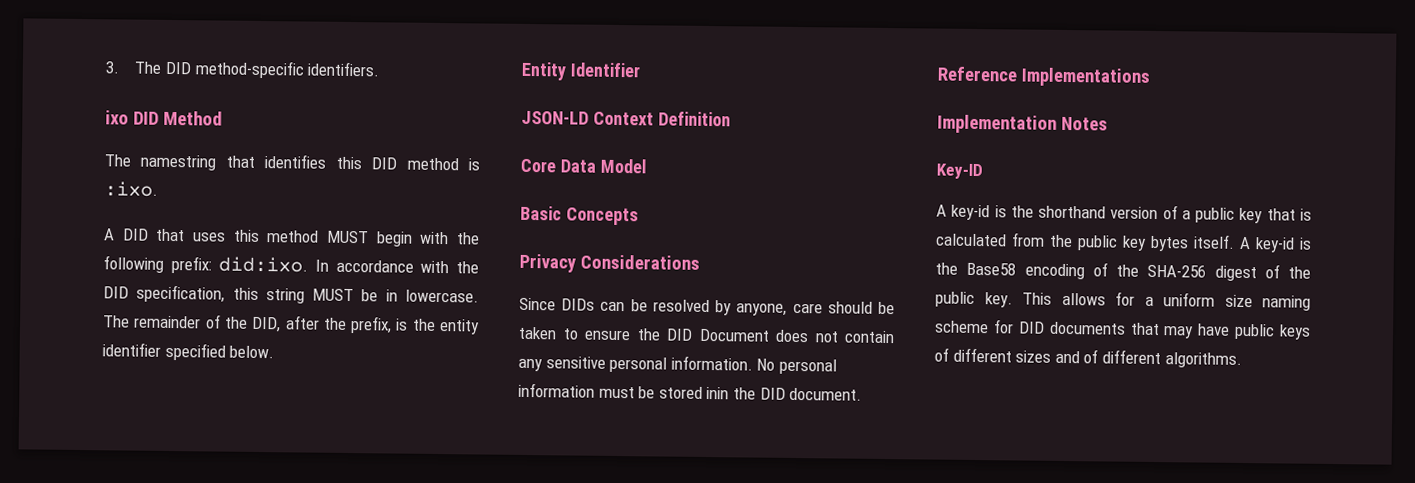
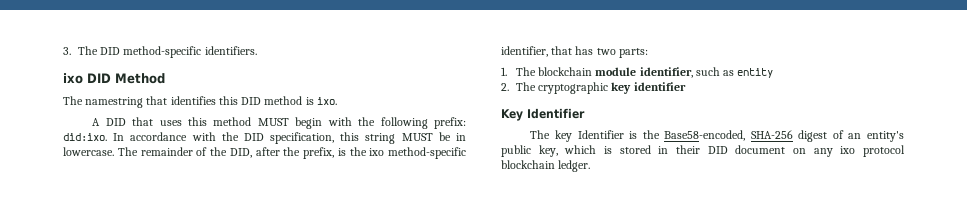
[104,181,158,197] :ixo. -> [316,97,337,105] ixo.
[438,319,480,335] [102,342,275,361] [521,61,640,81] [521,110,731,127] [520,158,647,174] [520,205,639,226] [519,253,700,273] [519,297,895,316] [518,326,895,344] [518,355,837,375] [518,382,863,401] [937,66,1150,87] [937,114,1108,134] [936,163,983,180] [936,204,1312,224] [935,232,1312,253] [935,262,1311,282] [935,291,1311,311] [934,319,1311,340] [934,347,1242,368] entity identifier specified below. // Entity Identifier // JSON-LD Context Definition // Core Data Model // Basic Concepts // Privacy Considerations // Since DIDs can be resolved by anyone, care should be taken to ensure the DID Document does not contain any sensitive personal information. No personal information must be stored inin the DID document. // Reference Implementations // Implementation Notes // Key-ID // A key-id is the shorthand version of a public key that is calculated from the public key bytes itself. A key-id is the Base58 encoding of the SHA-256 digest of the public key. This allows for a uniform size naming scheme for DID documents that may have public keys of different sizes and of different algorithms. -> [369,147,466,159] [501,46,648,58] [501,67,774,78] [501,82,686,94] [501,108,585,121] [530,130,904,142] [501,145,905,157] [501,160,591,172] ixo method-specific identifier, that has two parts: // 1. The blockchain module identifier, such as entity // 2. The cryptographic key identifier // Key Identifier // The key Identifier is the Base58-encoded, SHA-256 digest of an entity's public key, which is stored in their DID document on any ixo protocol blockchain ledger.

